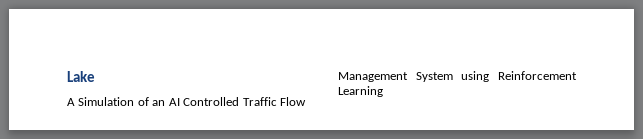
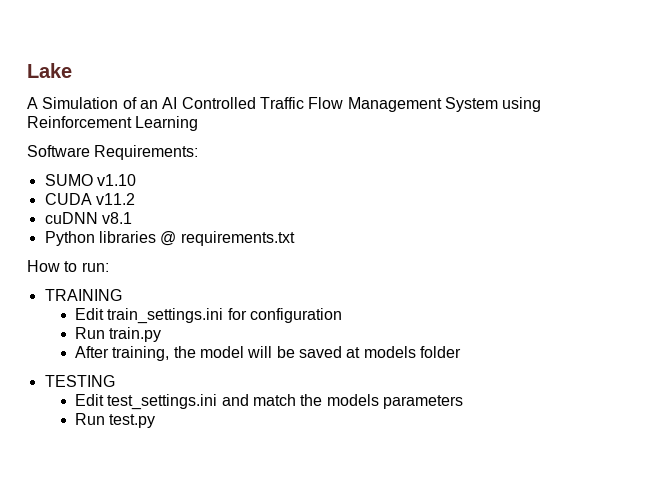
(383, 91) none -> [27,145,199,160] [44,174,136,186] [44,193,135,205] [44,212,132,224] [44,231,295,246] [27,260,109,272] [44,289,122,301] [74,308,342,324] [74,327,162,342] [74,346,461,361] [44,375,115,387] [74,394,463,410] [74,413,156,428] // Software Requirements: // SUMO v1.10 // CUDA v11.2 // cuDNN v8.1 // Python libraries @ requirements.txt // How to run: // TRAINING // Edit train_settings.ini for configuration // Run train.py // After training, the model will be saved at models folder // TESTING // Edit test_settings.ini and match the models parameters // Run test.py

